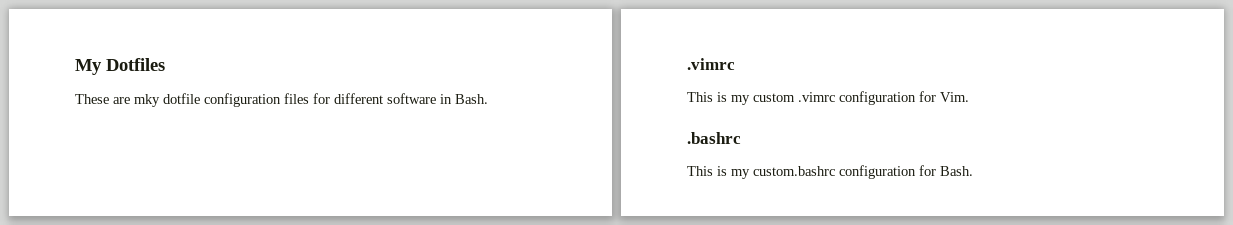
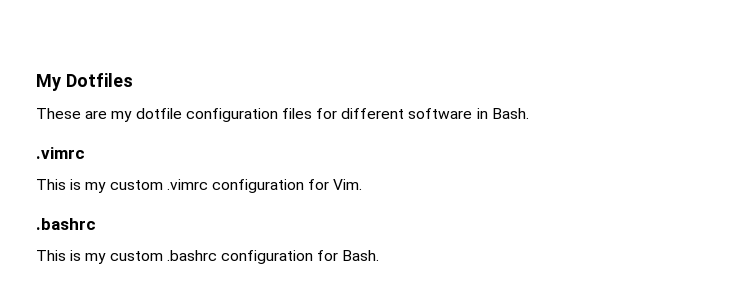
[134,94,160,107] mky -> [111,111,133,122] my
[753,166,835,176] custom.bashrc -> [109,250,217,261] custom .bashrc

